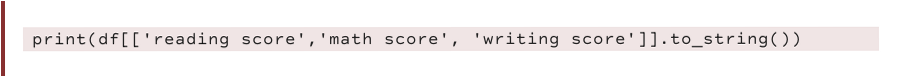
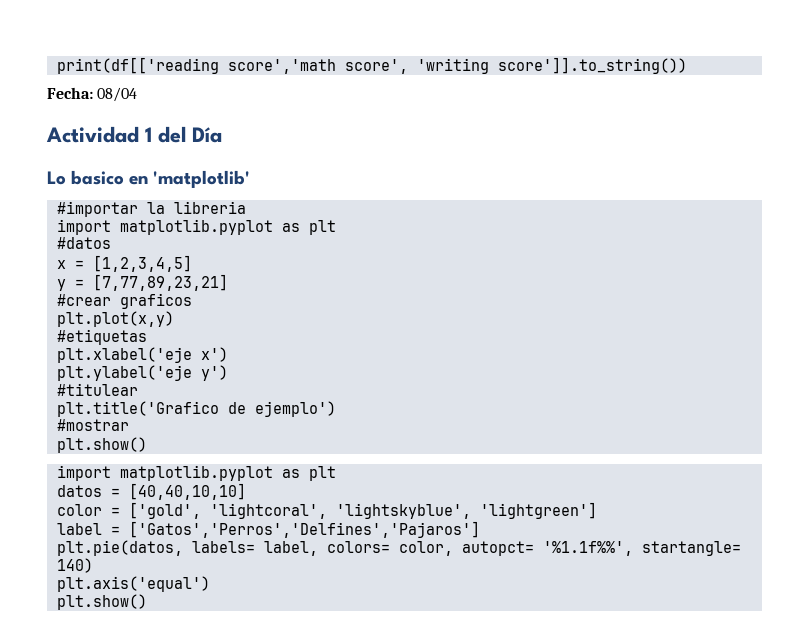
(803, 39) none -> [47,87,138,102] [46,126,222,143] [47,170,251,188] [56,201,246,217] [56,219,336,235] [56,237,111,249] [56,255,192,272] [56,274,228,291] [56,293,192,309] [56,311,174,327] [56,329,147,345] [56,347,228,363] [56,365,228,381] [56,383,138,396] [56,401,336,417] [56,419,129,431] [56,437,147,453] [56,465,336,481] [56,483,246,500] [56,502,597,519] [56,521,480,538] [56,540,741,556] [56,558,93,573] [56,576,210,592] [56,594,147,610] // Fecha: 08/04 // Actividad 1 del Día // Lo basico en 'matplotlib' // #importar la libreria // import matplotlib.pyplot as plt // #datos // x = [1,2,3,4,5] // y = [7,77,89,23,21] // #crear graficos // plt.plot(x,y) // #etiquetas // plt.xlabel('eje x') // plt.ylabel('eje y') // #titulear // plt.title('Grafico de ejemplo') // #mostrar // plt.show() // import matplotlib.pyplot as plt // datos = [40,40,10,10] // color = ['gold', 'lightcoral', 'lightskyblue', 'lightgreen'] // label = ['Gatos','Perros','Delfines','Pajaros'] // plt.pie(datos, labels= label, colors= color, autopct= '%1.1f%%', startangle= 140) // plt.axis('equal') // plt.show()

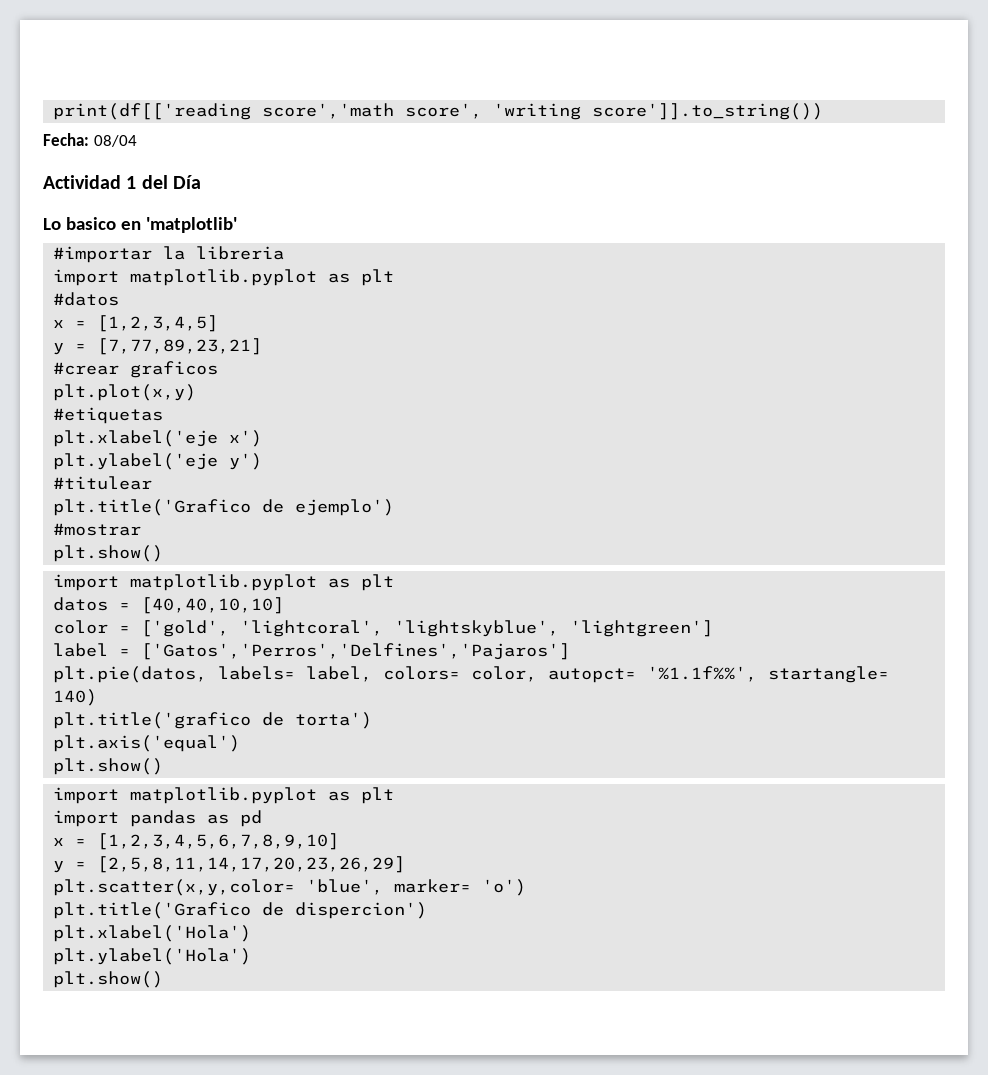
(93, 565) none -> [53,712,373,729] // plt.title('grafico de torta')
(147, 602) none -> [53,787,395,804] [53,810,263,827] [53,833,340,850] [53,856,406,873] [53,879,527,896] [53,902,428,919] [53,925,252,942] [53,948,252,965] [53,971,164,988] // import matplotlib.pyplot as plt // import pandas as pd // x = [1,2,3,4,5,6,7,8,9,10] // y = [2,5,8,11,14,17,20,23,26,29] // plt.scatter(x,y,color= 'blue', marker= 'o') // plt.title('Grafico de dispercion') // plt.xlabel('Hola') // plt.ylabel('Hola') // plt.show()

